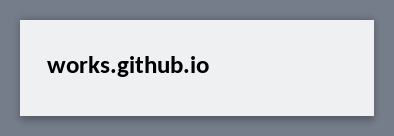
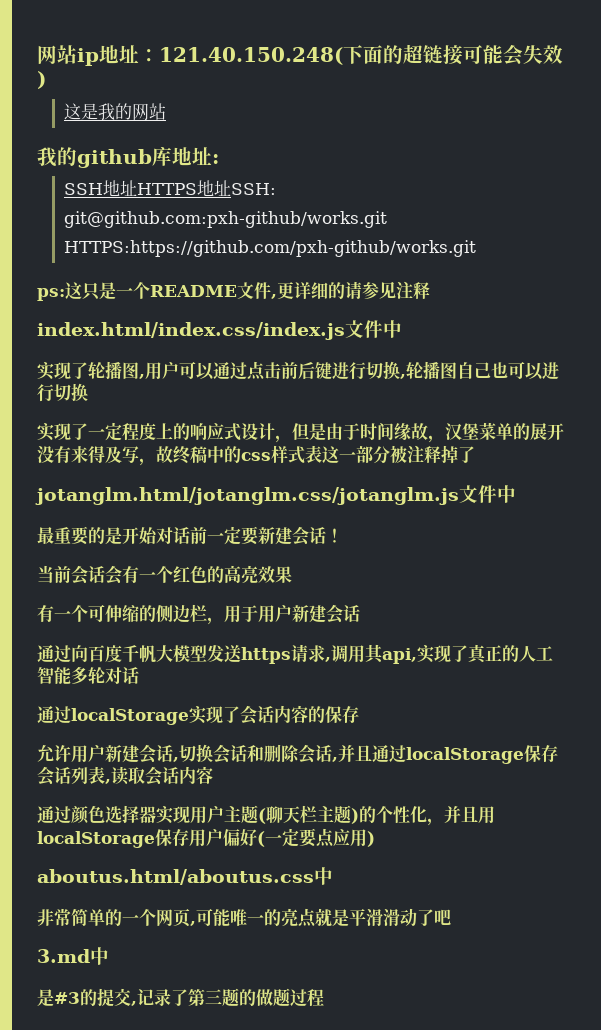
[47,56,209,77] works.github.io -> [37,44,563,66] [37,71,46,89] [64,103,167,121] [37,146,219,168] [64,180,277,197] [64,211,388,228] [64,240,477,257] [37,281,430,301] [37,320,402,340] [37,361,559,381] [37,383,88,402] [37,422,564,443] [37,445,475,466] [35,485,516,505] [37,526,343,546] [37,565,292,585] [37,604,360,625] [37,644,553,664] [37,666,139,684] [37,705,359,725] [37,744,558,764] [37,766,213,786] [37,805,495,826] [37,828,375,848] [37,867,333,885] [37,908,451,928] [37,947,109,965] [37,988,324,1007] 网站ip地址：121.40.150.248(下面的超链接可能会失效) // 这是我的网站 // 我的github库地址: // SSH地址HTTPS地址SSH: git@github.com:pxh-github/works.git HTTPS:https://github.com/pxh-github/works.git // ps:这只是一个README文件,更详细的请参见注释 // index.html/index.css/index.js文件中 // 实现了轮播图,用户可以通过点击前后键进行切换,轮播图自己也可以进行切换 // 实现了一定程度上的响应式设计，但是由于时间缘故，汉堡菜单的展开没有来得及写，故终稿中的css样式表这一部分被注释掉了 // jotanglm.html/jotanglm.css/jotanglm.js文件中 // 最重要的是开始对话前一定要新建会话！ // 当前会话会有一个红色的高亮效果 // 有一个可伸缩的侧边栏，用于用户新建会话 // 通过向百度千帆大模型发送https请求,调用其api,实现了真正的人工智能多轮对话 // 通过localStorage实现了会话内容的保存 // 允许用户新建会话,切换会话和删除会话,并且通过localStorage保存会话列表,读取会话内容 // 通过颜色选择器实现用户主题(聊天栏主题)的个性化，并且用localStorage保存用户偏好(一定要点应用) // aboutus.html/aboutus.css中 // 非常简单的一个网页,可能唯一的亮点就是平滑滑动了吧 // 3.md中 // 是#3的提交,记录了第三题的做题过程

